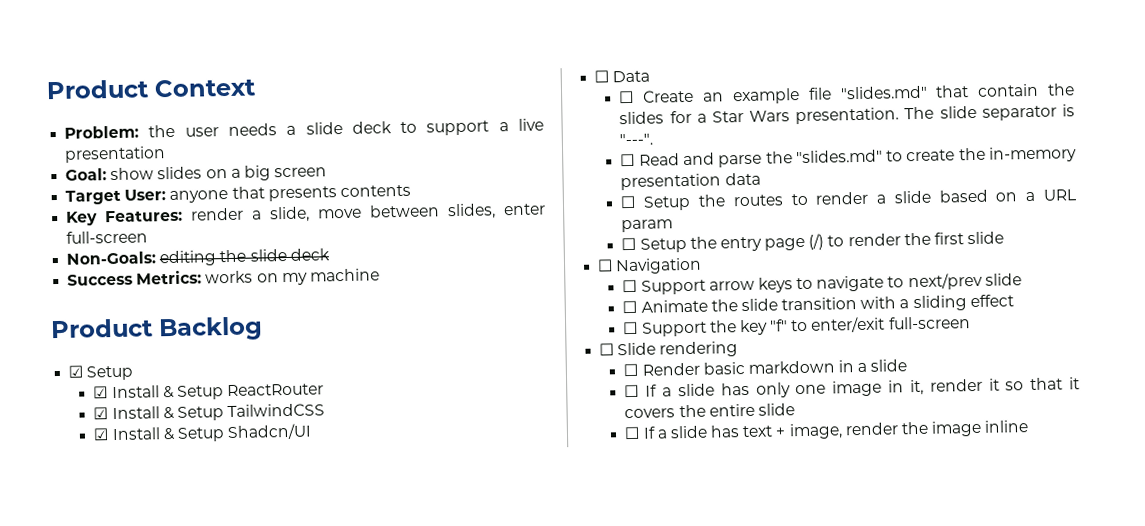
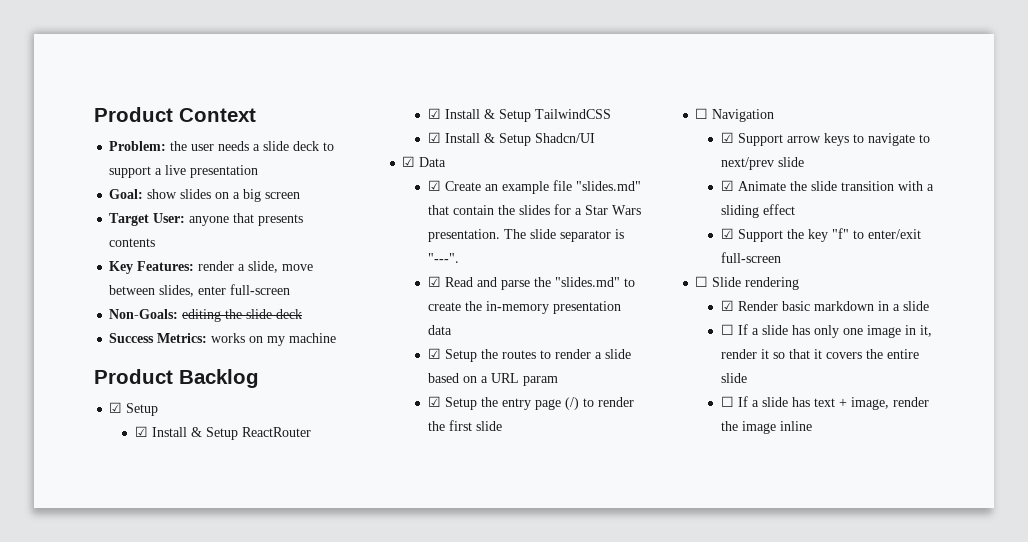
[594,70,610,83] ☐ -> [402,156,416,167] ☑
[619,90,635,104] ☐ -> [427,180,441,191] ☑
[620,153,636,167] ☐ -> [427,276,441,287] ☑
[620,195,637,209] ☐ -> [427,348,441,359] ☑
[621,237,637,251] ☐ -> [427,396,441,407] ☑
[622,279,638,293] ☐ -> [720,132,734,143] ☑
[622,300,638,314] ☐ -> [720,180,734,191] ☑
[623,321,639,335] ☐ -> [720,228,734,239] ☑
[623,363,639,377] ☐ -> [720,300,734,311] ☑

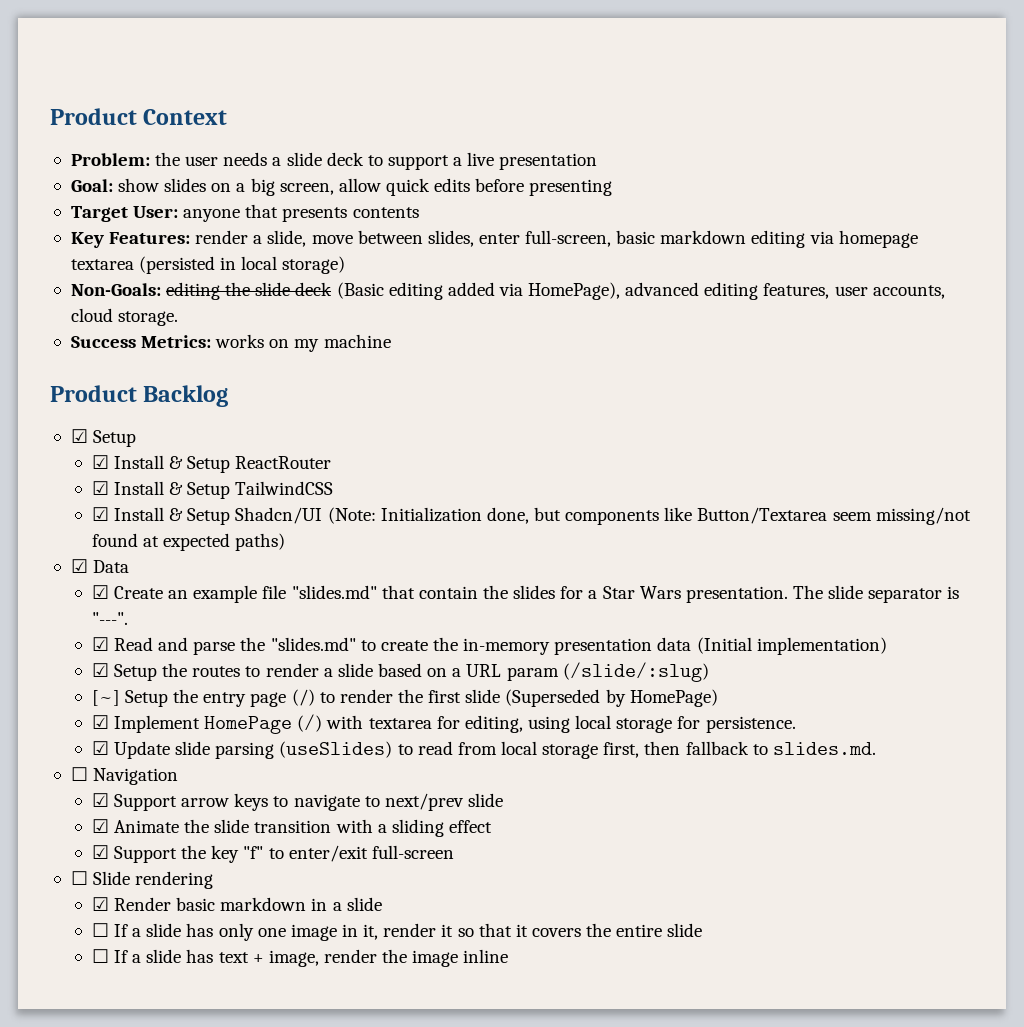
[265,192,301,199] screen -> [279,178,613,196] screen, allow quick edits before presenting
[230,284,291,295] full-screen -> [525,230,918,248] [70,256,346,274] full-screen, basic markdown editing via homepage textarea (persisted in local storage)
(303, 314) none -> [336,282,945,300] [70,308,179,326] (Basic editing added via HomePage), advanced editing features, user accounts, cloud storage.
(595, 138) none -> [327,507,971,525] [91,533,286,551] (Note: Initialization done, but components like Button/Textarea seem missing/not found at expected paths)
(452, 330) none -> [696,637,887,655] (Initial implementation)
[427,396,441,407] // ☑ -> [562,662,709,682] [91,690,120,706] (/slide/:slug) // [~]
(502, 426) none -> [505,689,718,707] [91,714,796,734] [91,741,876,759] (Superseded by HomePage) // ☑ Implement HomePage (/) with textarea for editing, using local storage for persistence. // ☑ Update slide parsing (useSlides) to read from local storage first, then fallback to slides.md.

